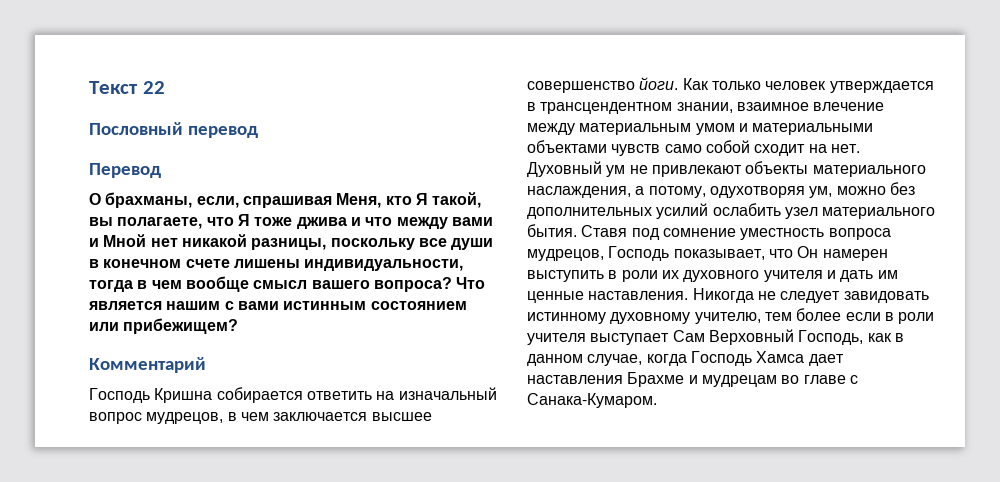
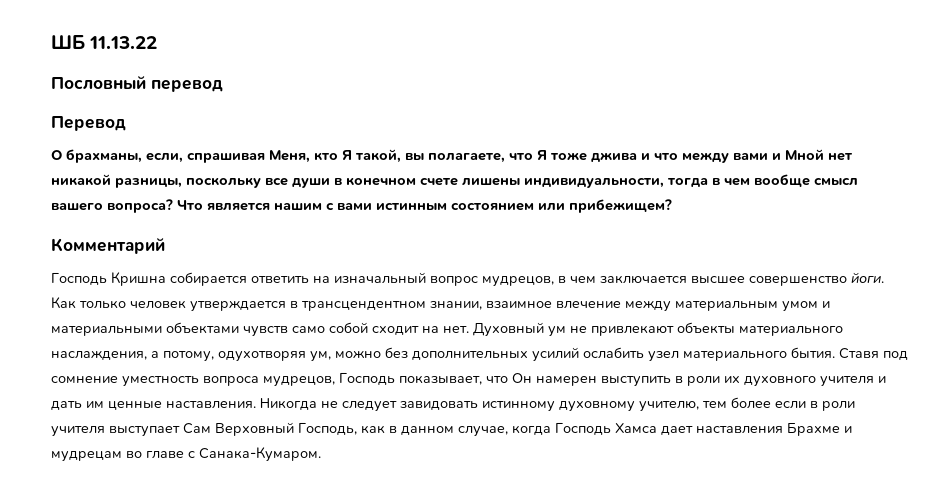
[89,81,165,94] Текст 22 -> [51,35,158,49] ШБ 11.13.22

